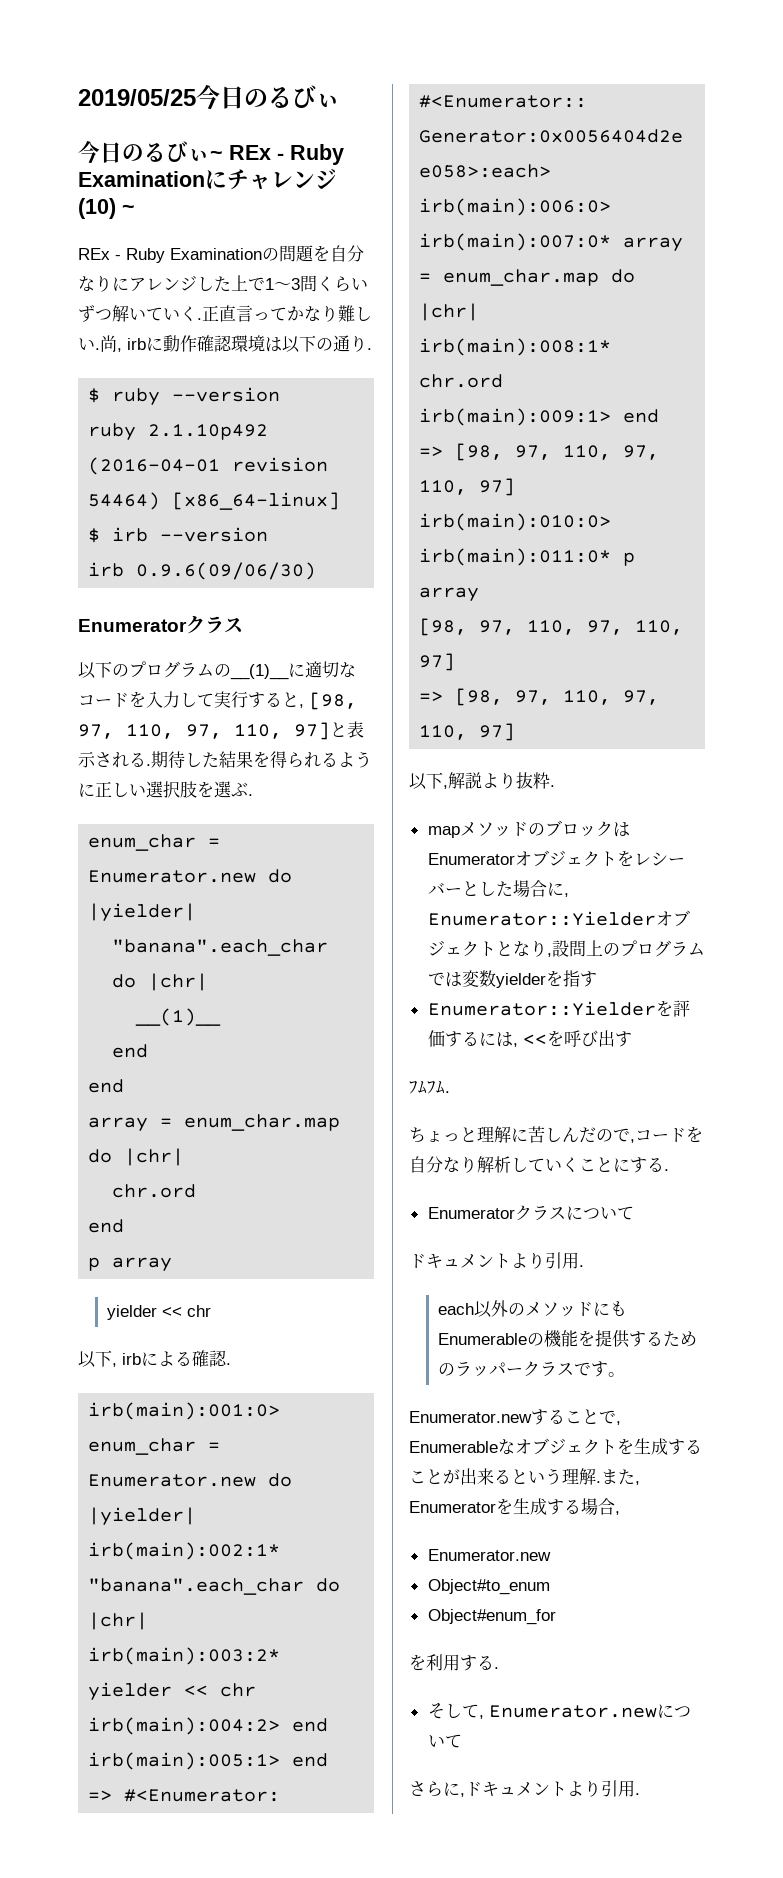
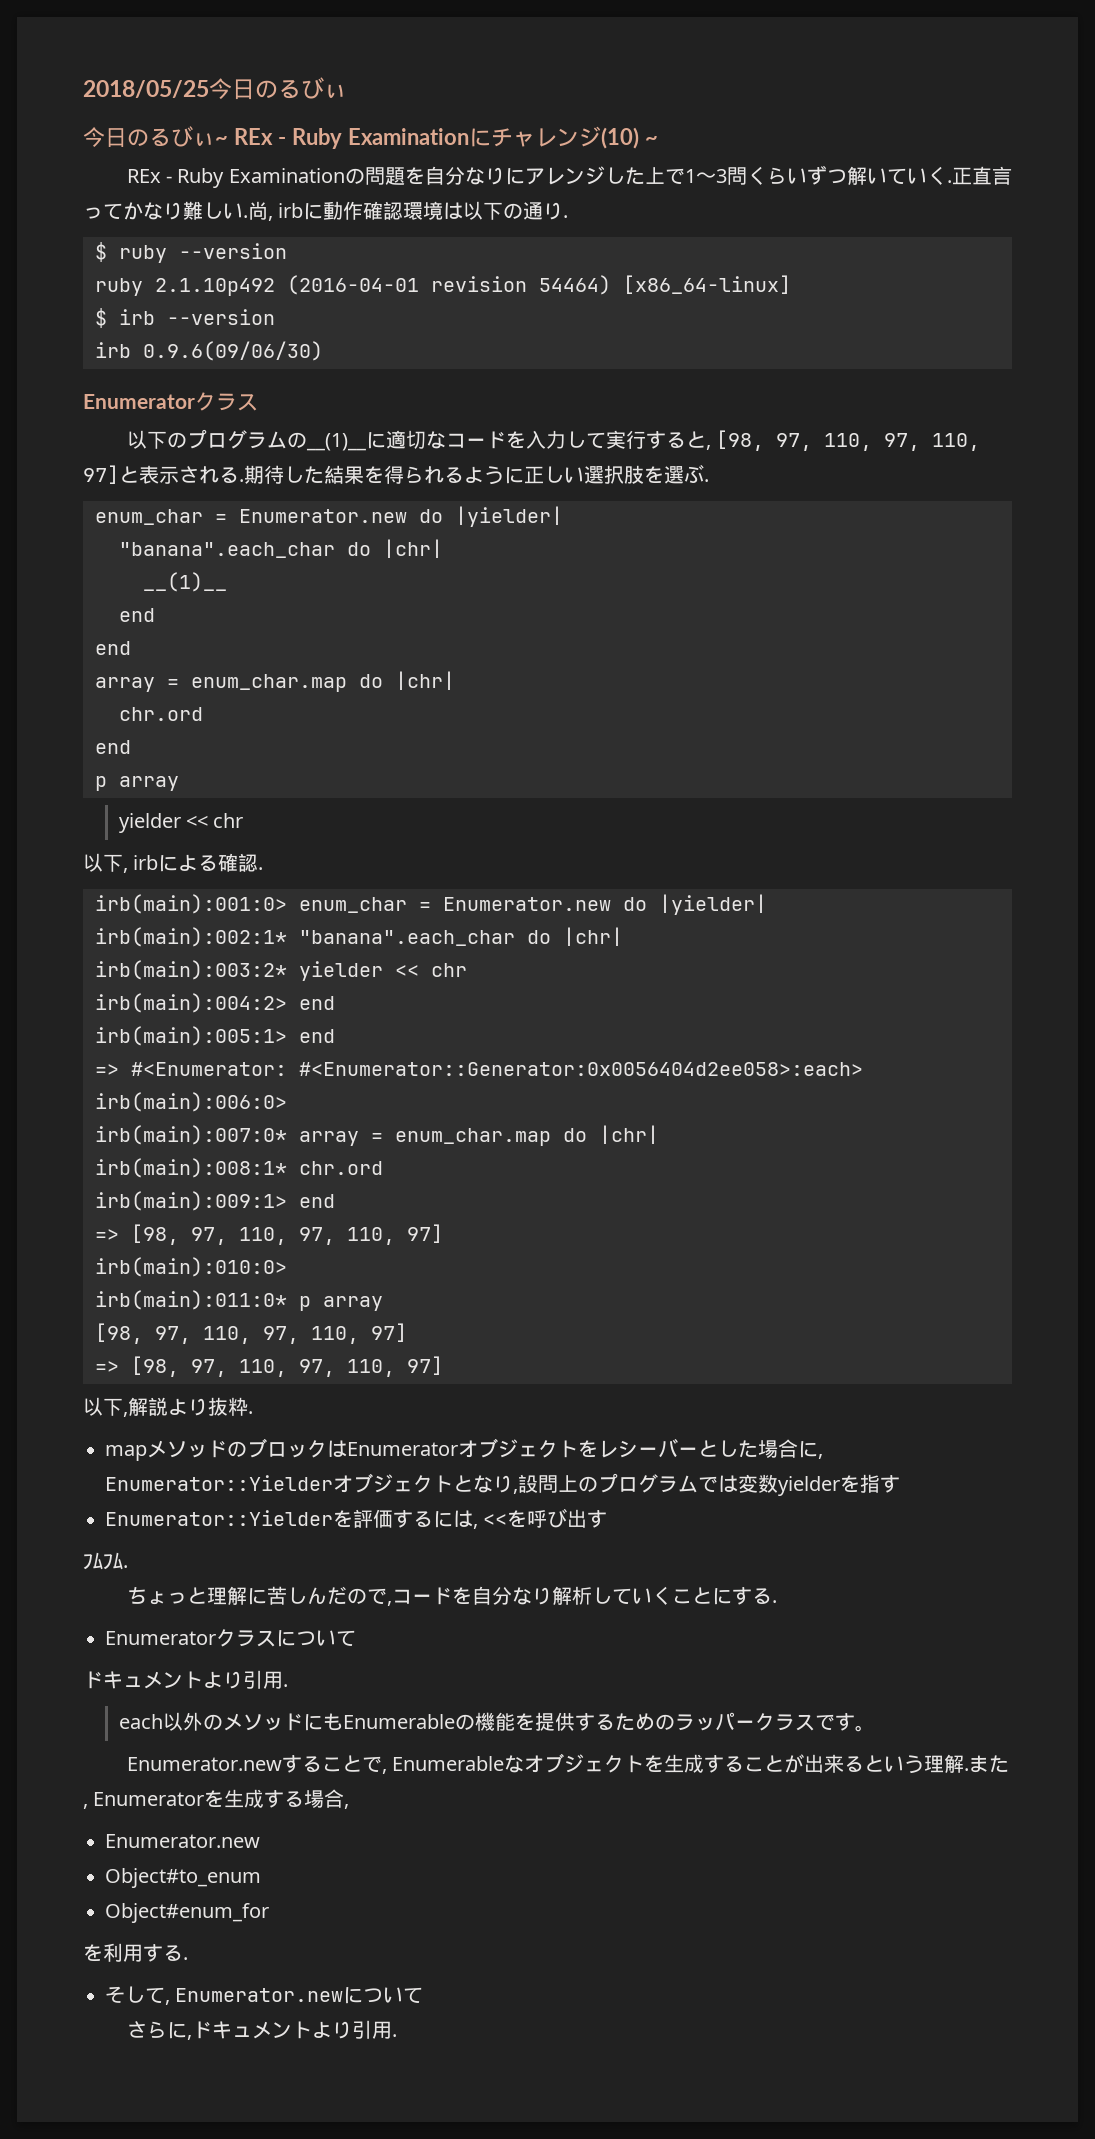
[78,89,196,106] 2019/05/25 -> [83,80,209,98] 2018/05/25

